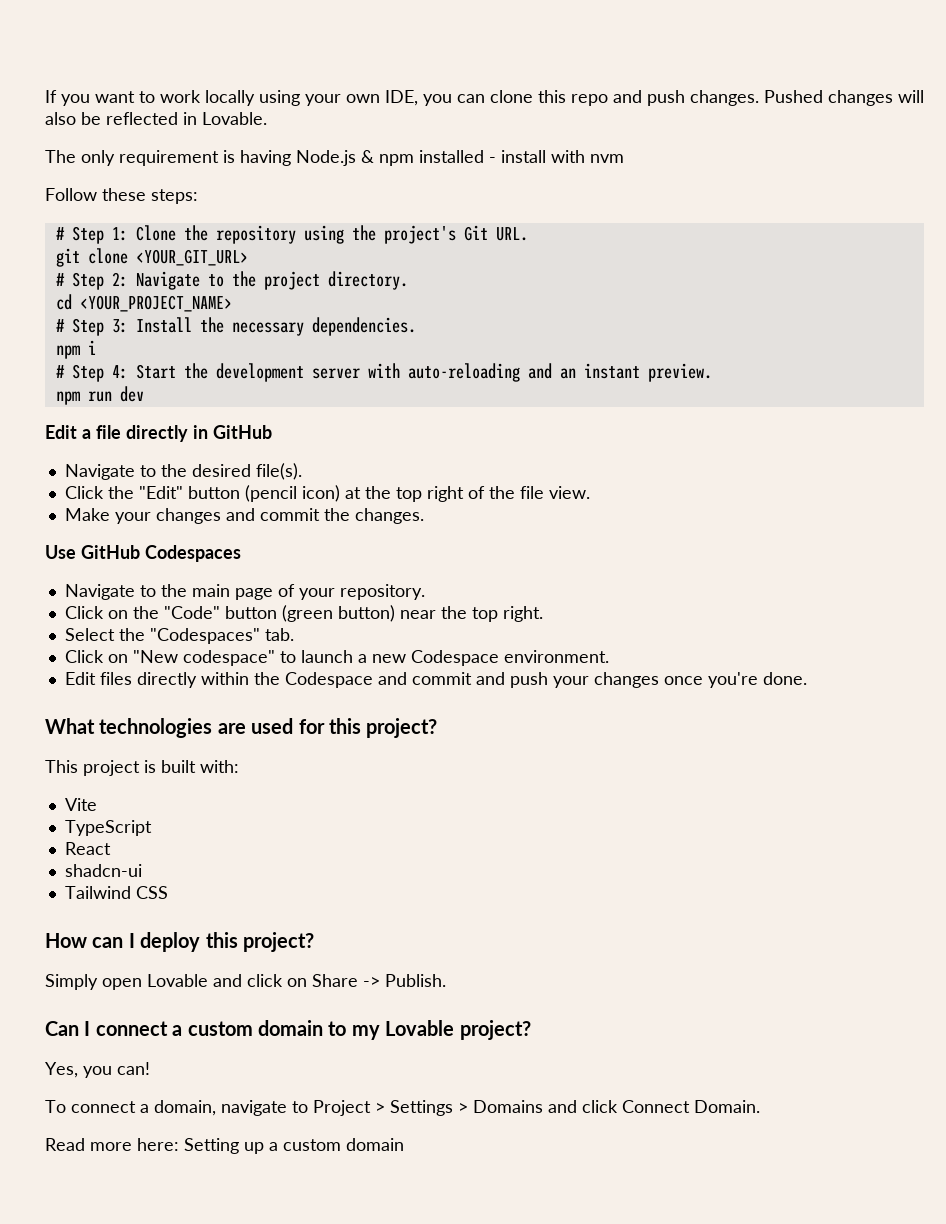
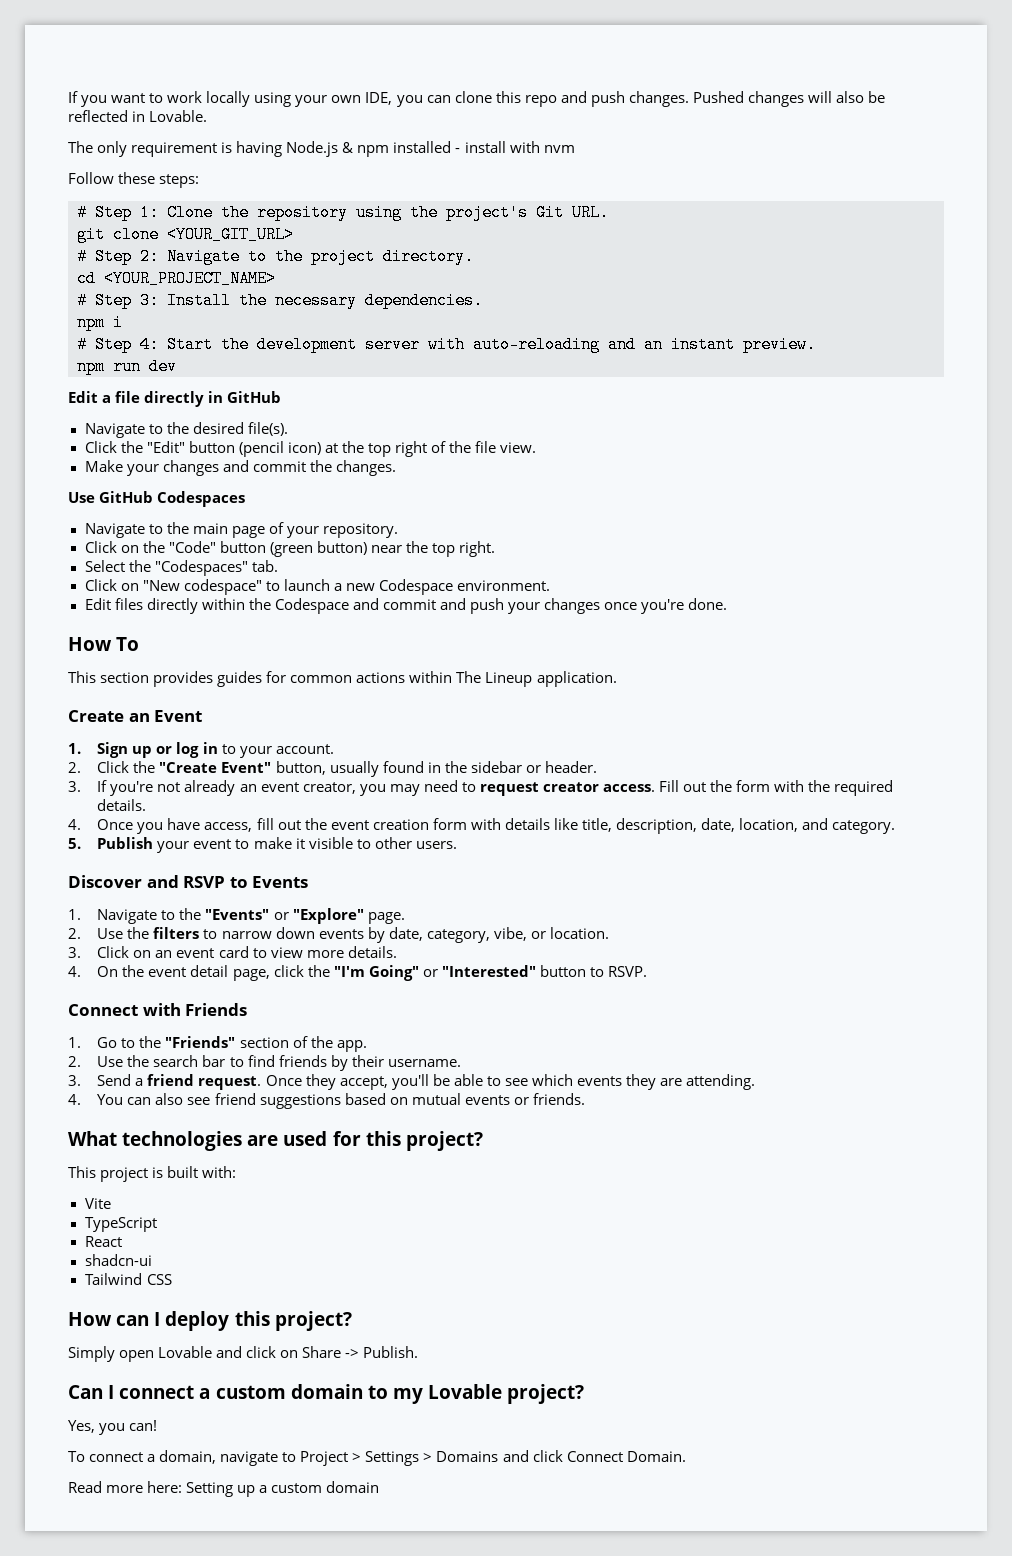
(807, 678) none -> [68,637,140,651] [68,671,617,687] [68,710,203,722] [68,742,334,758] [68,761,597,777] [68,780,894,796] [97,799,147,811] [68,818,896,834] [68,837,457,853] [68,875,309,888] [68,908,405,924] [68,927,609,943] [68,946,397,958] [68,965,647,981] [68,1003,248,1016] [68,1036,367,1052] [68,1055,461,1071] [68,1074,756,1090] [68,1093,585,1109] // How To // This section provides guides for common actions within The Lineup application. // Create an Event // 1. Sign up or log in to your account. // 2. Click the "Create Event" button, usually found in the sidebar or header. // 3. If you're not already an event creator, you may need to request creator access. Fill out the form with the required details. // 4. Once you have access, fill out the event creation form with details like title, description, date, location, and category. // 5. Publish your event to make it visible to other users. // Discover and RSVP to Events // 1. Navigate to the "Events" or "Explore" page. // 2. Use the filters to narrow down events by date, category, vibe, or location. // 3. Click on an event card to view more details. // 4. On the event detail page, click the "I'm Going" or "Interested" button to RSVP. // Connect with Friends // 1. Go to the "Friends" section of the app. // 2. Use the search bar to find friends by their username. // 3. Send a friend request. Once they accept, you'll be able to see which events they are attending. // 4. You can also see friend suggestions based on mutual events or friends.

